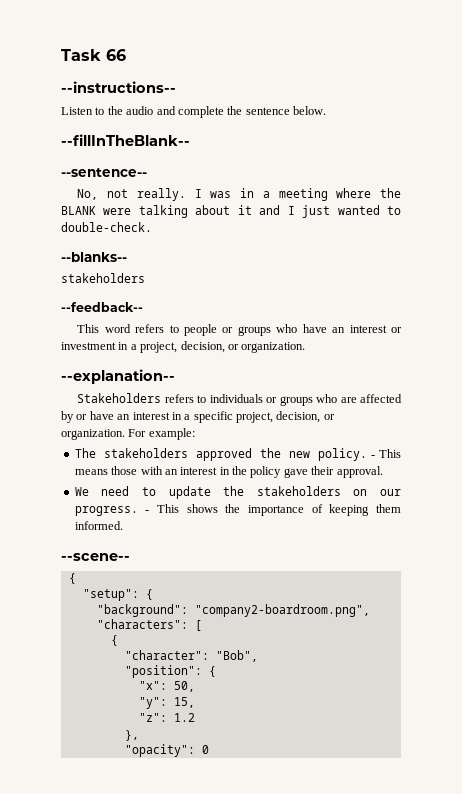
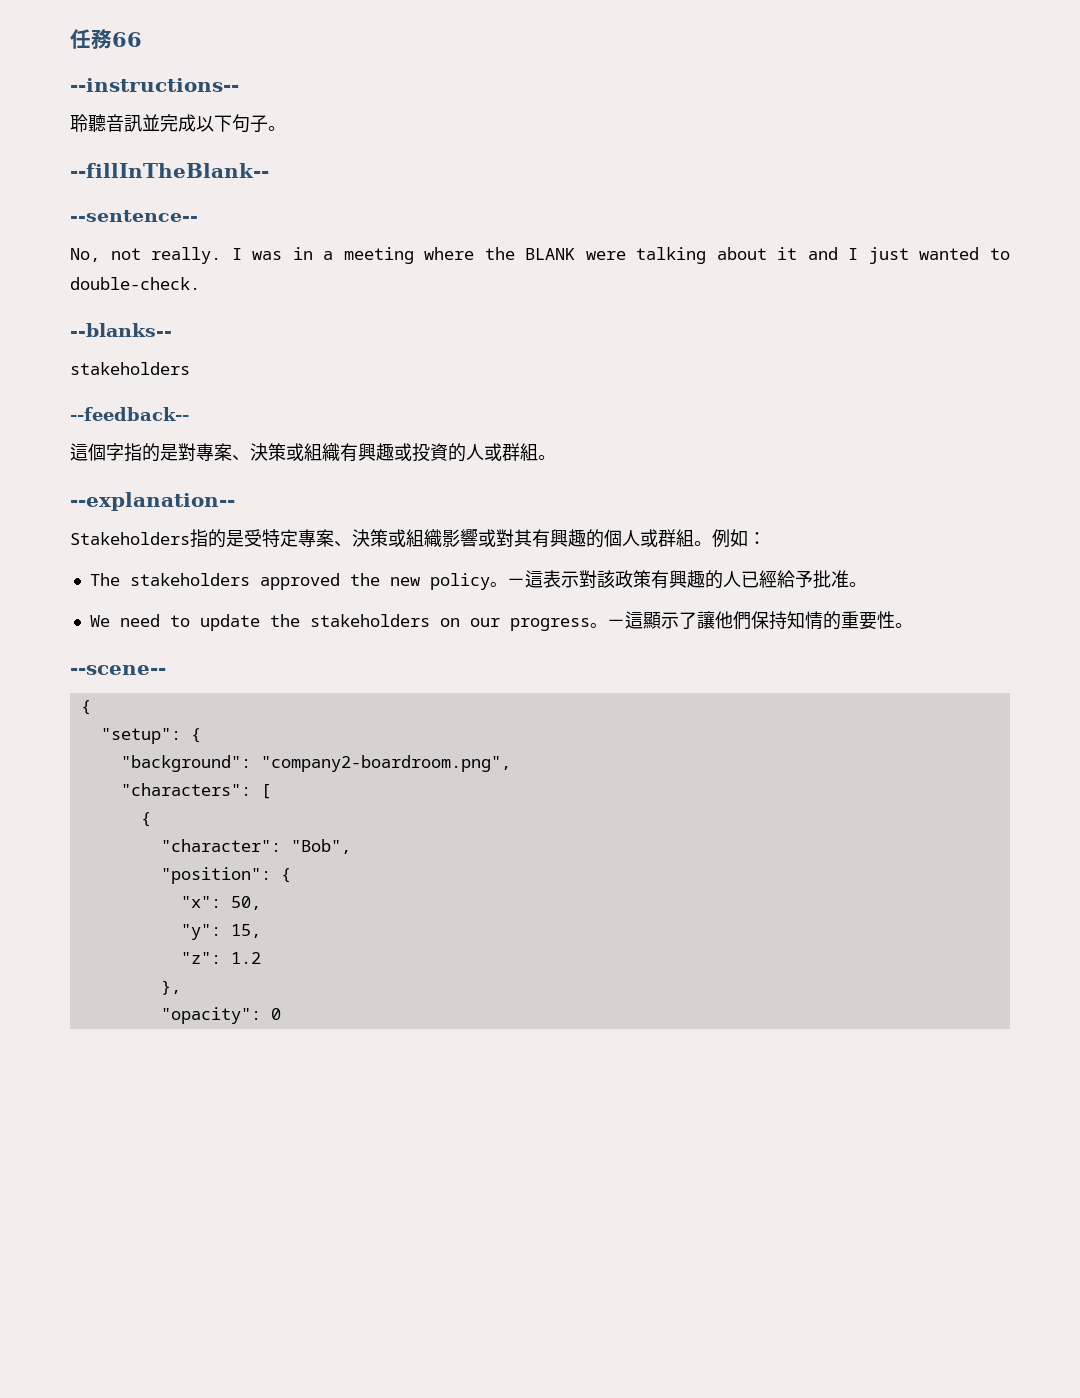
[61,49,101,61] Task -> [70,29,112,49] 任務
[61,106,326,118] Listen to the audio and complete the sentence below. -> [70,114,286,133] 聆聽音訊並完成以下句子。
[77,324,403,336] [61,341,306,353] [61,369,175,384] [77,393,402,406] [61,411,335,423] [61,428,195,440] This word refers to people or groups who have an interest or investment in a project, decision, or organization. // --explanation-- // Stakeholders refers to individuals or groups who are affected by or have an interest in a specific project, decision, or organization. For example: -> [70,443,556,462] [70,492,235,511] [70,529,766,548] 這個字指的是對專案、決策或組織有興趣或投資的人或群組。 // --explanation-- // Stakeholders指的是受特定專案、決策或組織影響或對其有興趣的個人或群組。例如：
[318,448,402,461] [74,466,383,478] policy. - This means those with an interest in the policy gave their approval. -> [429,570,867,590] policy。－這表示對該政策有興趣的人已經給予批准。
[74,504,401,516] [74,521,123,530] progress. - This shows the importance of keeping them informed. -> [509,611,913,631] progress。－這顯示了讓他們保持知情的重要性。

